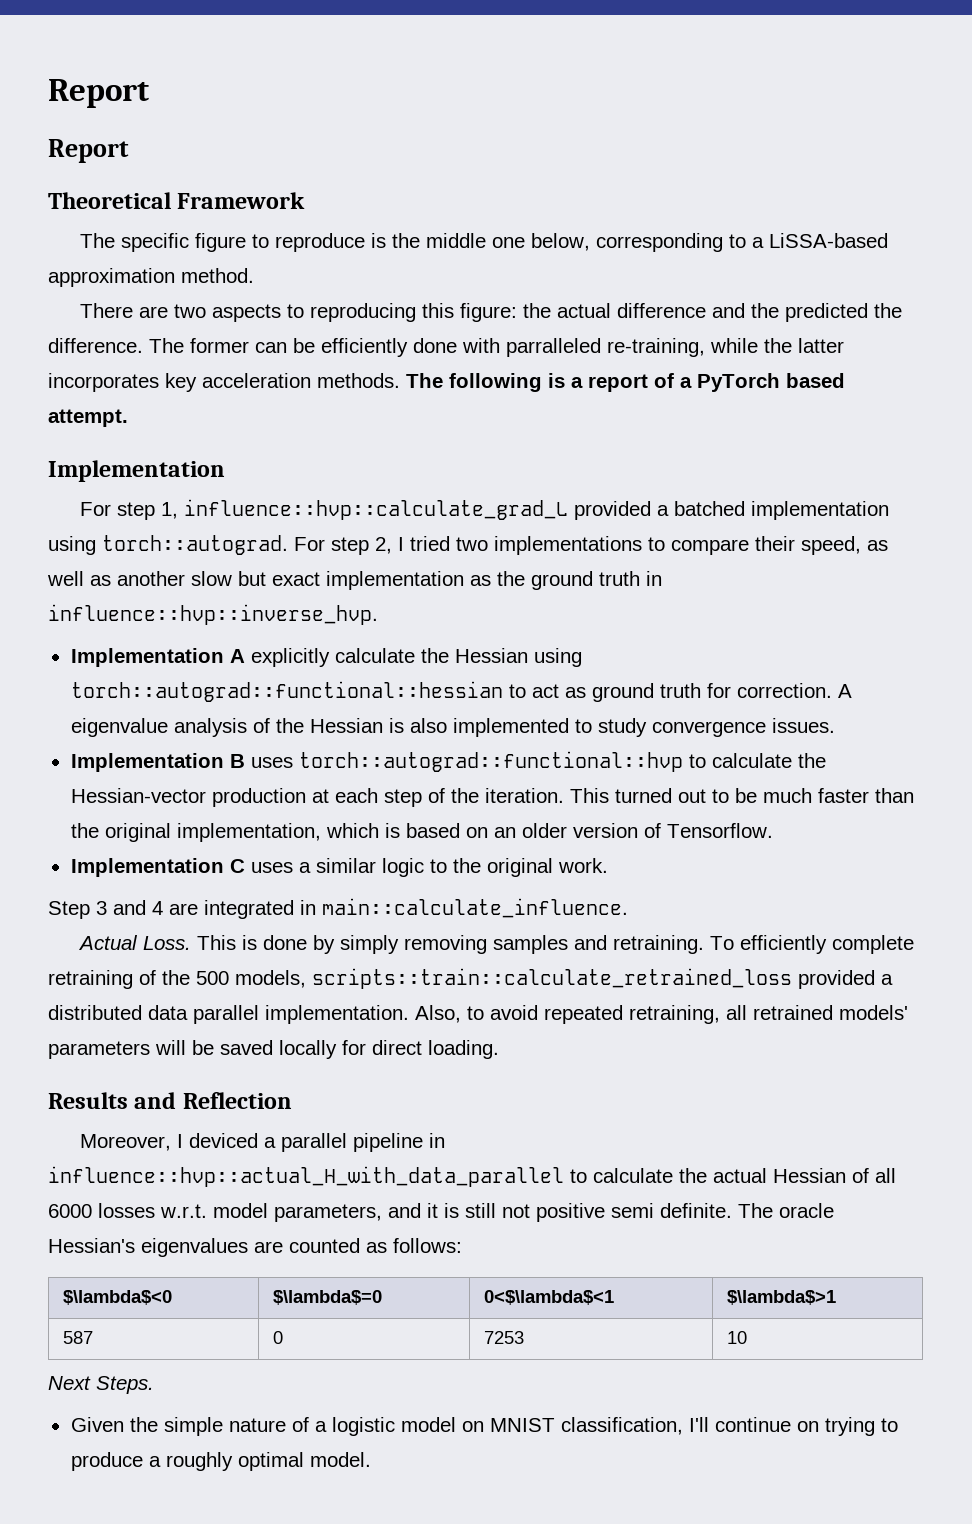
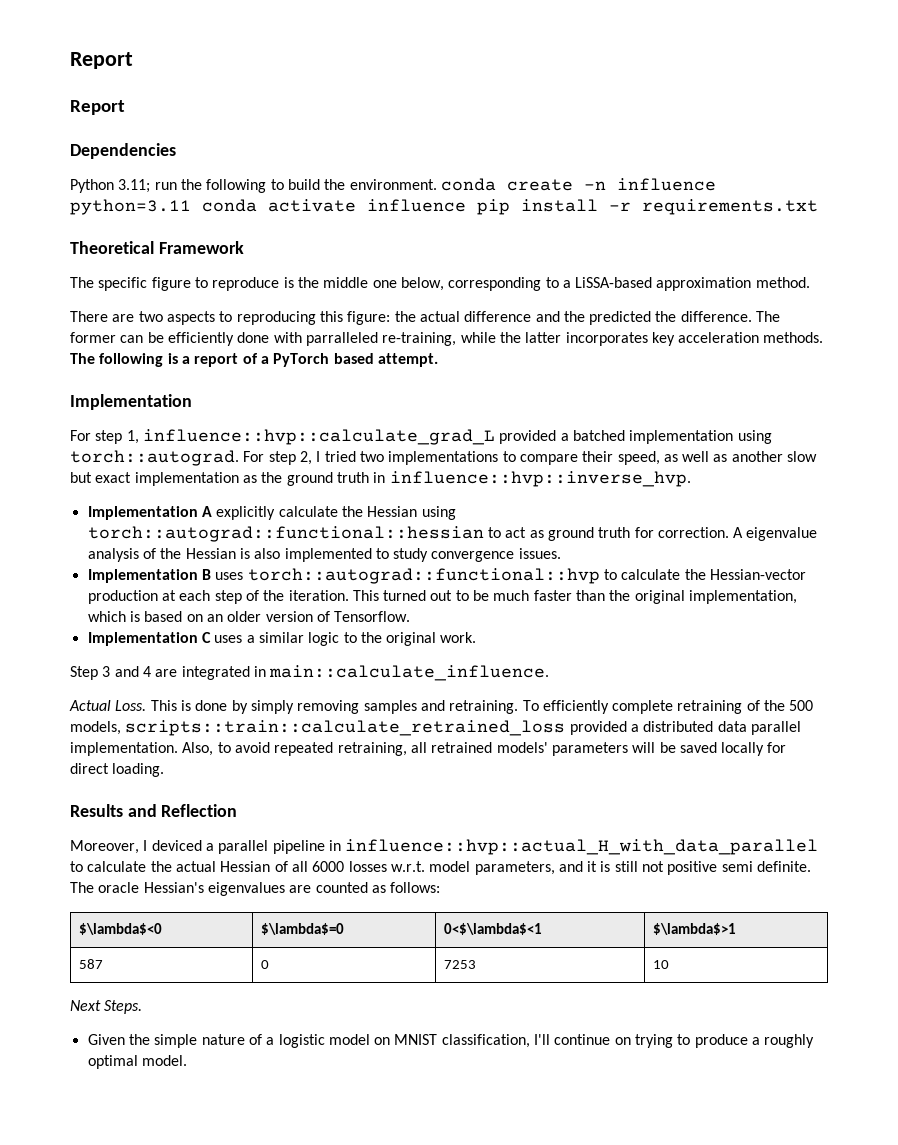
(129, 151) none -> [70,143,176,159] [70,178,716,193] [70,199,818,215] // Dependencies // Python 3.11; run the following to build the environment. conda create -n influence python=3.11 conda activate influence pip install -r requirements.txt

